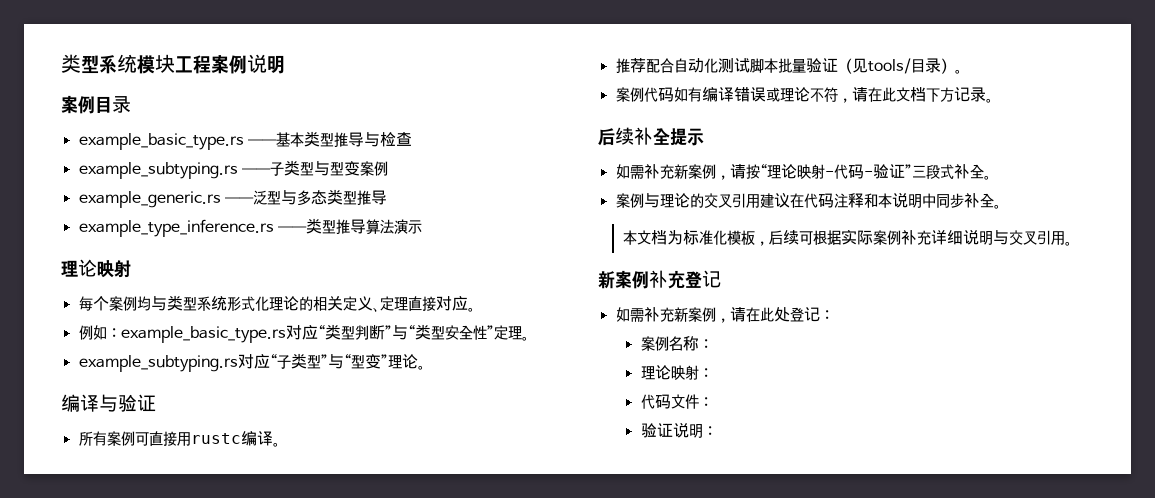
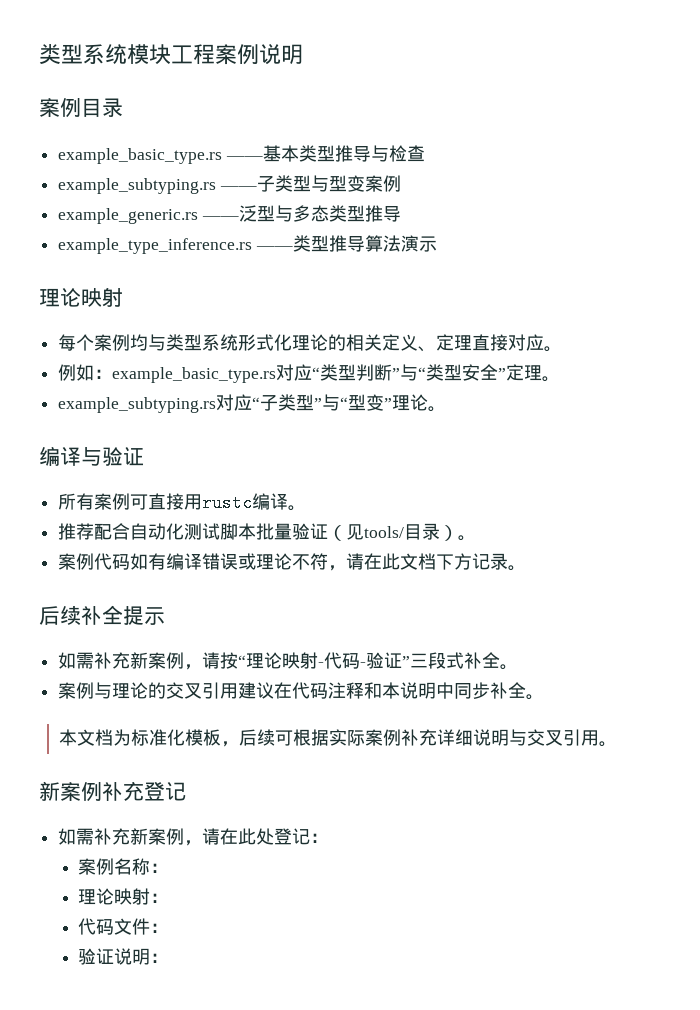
[472,325,487,340] 性 -> (499, 372) none

